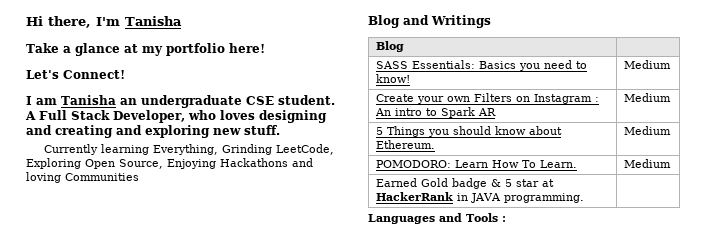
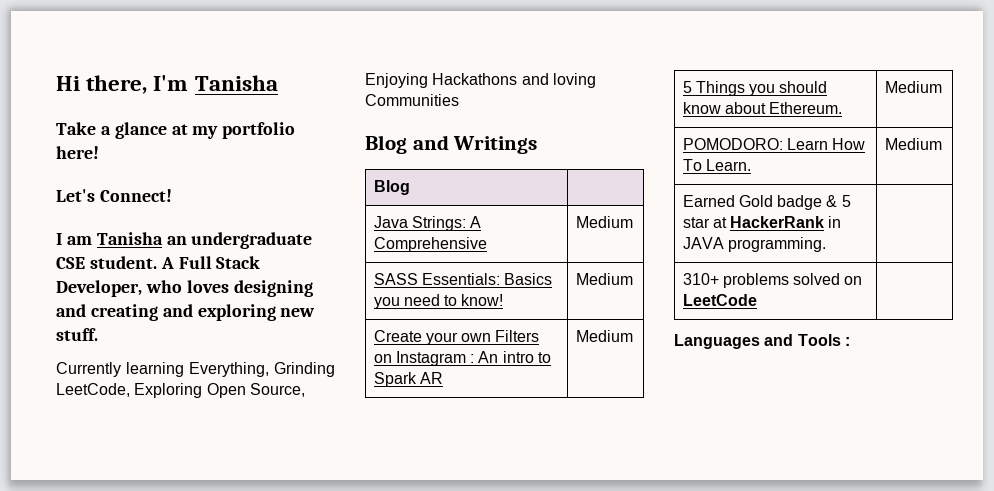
(404, 46) none -> [373,216,482,231] [373,237,487,252] [575,216,633,228] // Java Strings: A Comprehensive | Medium
(584, 198) none -> [682,273,863,288] [682,294,757,306] // 310+ problems solved on LeetCode |

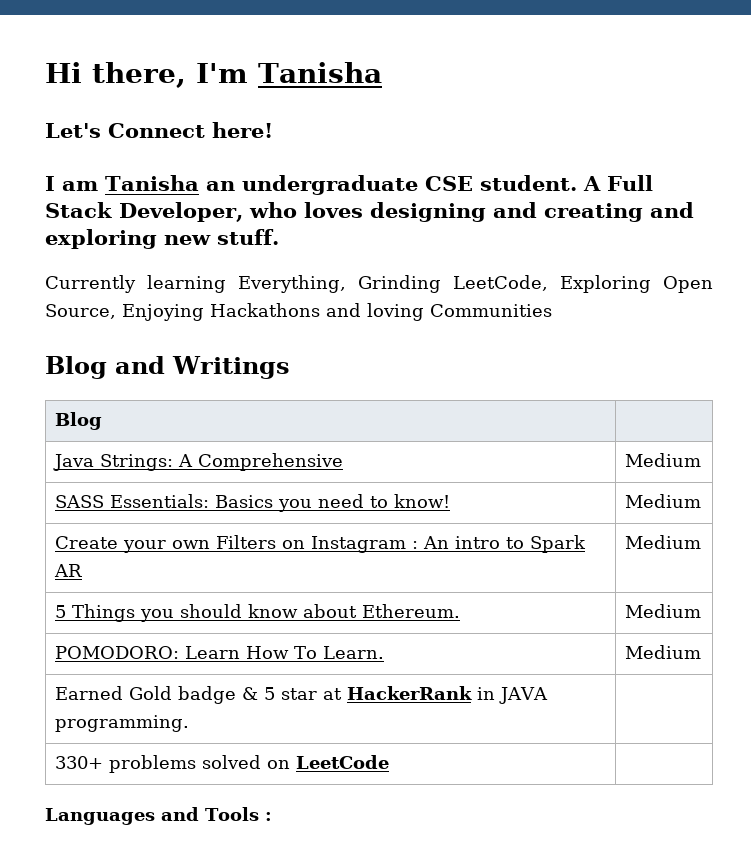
[56,122,296,139] Take a glance at my portfolio -> [45,123,205,138] Let's Connect
[56,189,172,202] // Let's Connect! -> (273, 130) none
[682,273,719,285] 310+ -> [54,756,103,769] 330+

